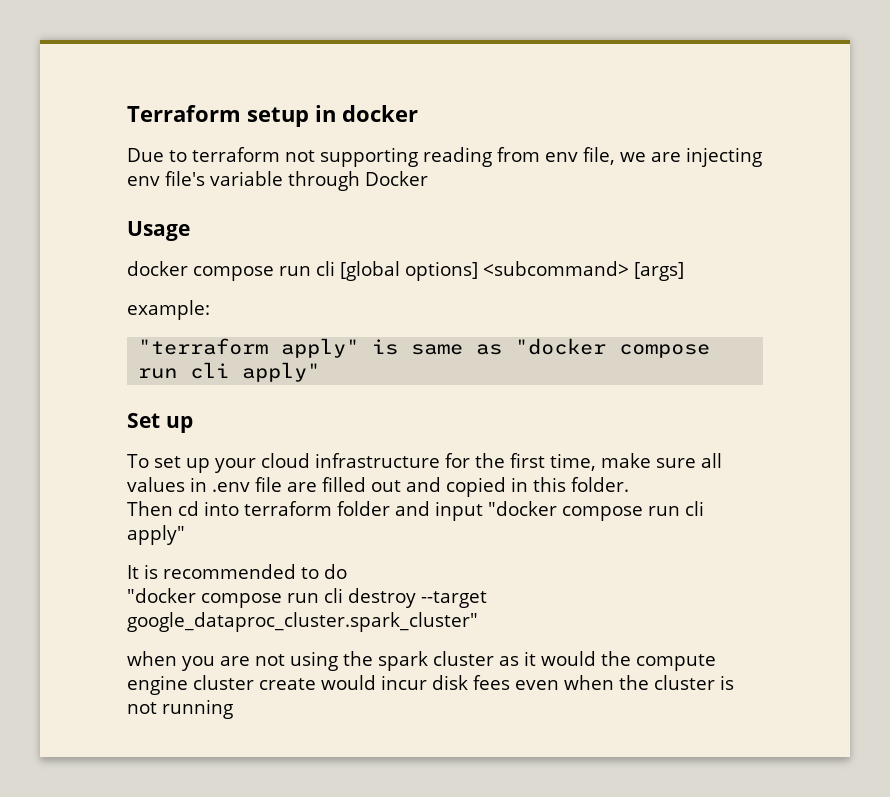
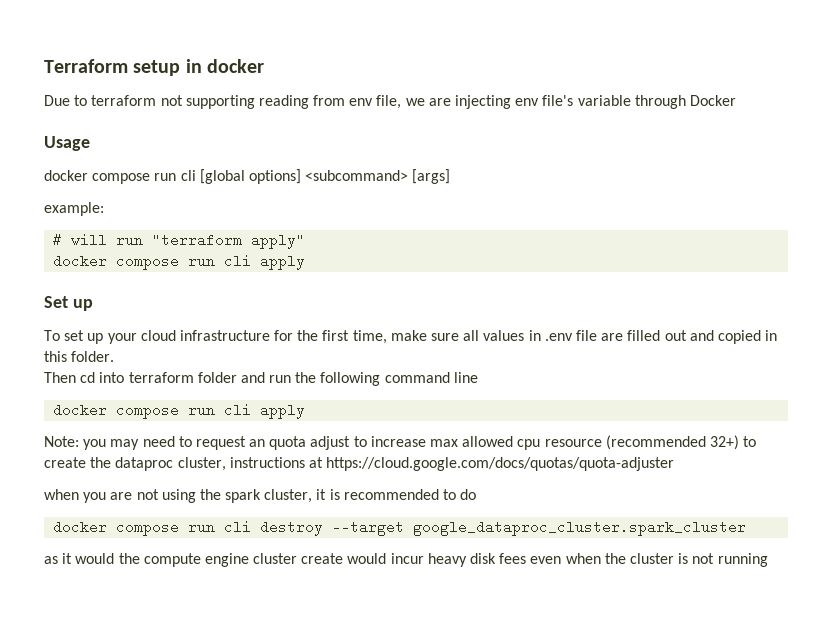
(210, 310) none -> [53,233,144,247] # will run
[372,338,711,358] [138,362,321,382] is same as "docker compose run cli apply" -> [53,254,306,270] // docker compose run cli apply
[435,501,704,521] [127,525,185,545] [127,564,347,579] [127,588,487,608] [127,612,478,632] input "docker compose run cli apply" // It is recommended to do // "docker compose run cli destroy --target google_dataproc_cluster.spark_cluster" -> [269,372,478,386] [53,403,306,419] [44,435,757,450] [44,457,675,471] run the following command line // docker compose run cli apply // Note: you may need to request an quota adjust to increase max allowed cpu resource (recommended 32+) to create the dataproc cluster, instructions at https://cloud.google.com/docs/quotas/quota-adjuster
[433,651,494,666] cluster -> [264,489,477,503] [53,520,747,536] cluster, it is recommended to do // docker compose run cli destroy --target google_dataproc_cluster.spark_cluster //
(427, 682) none -> [427,553,467,567] heavy

